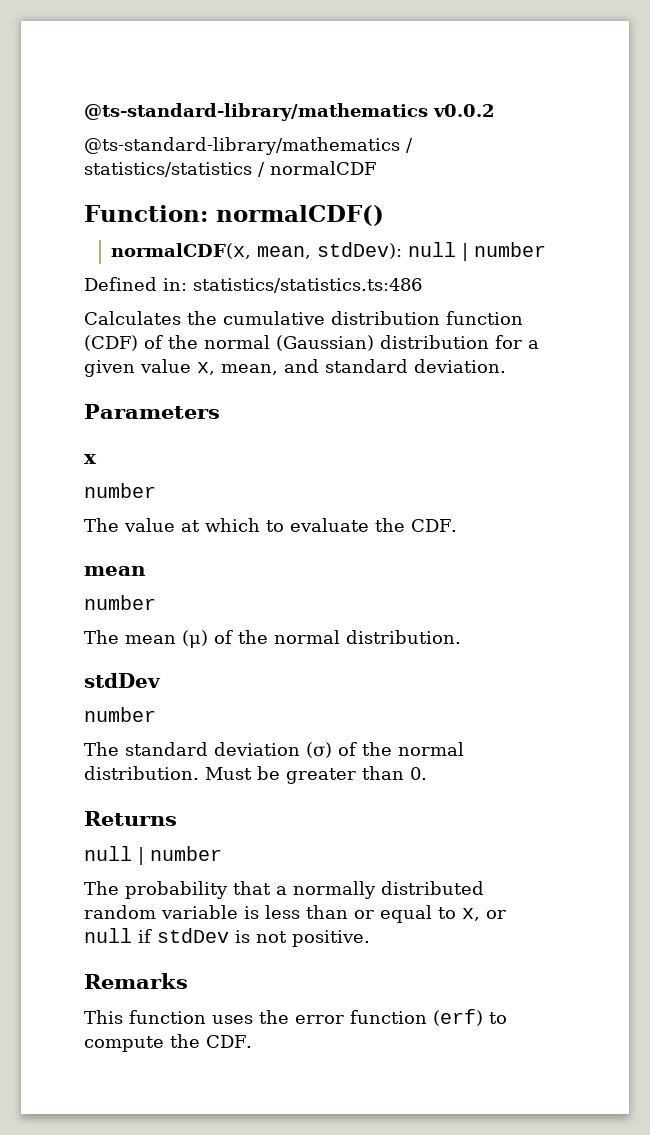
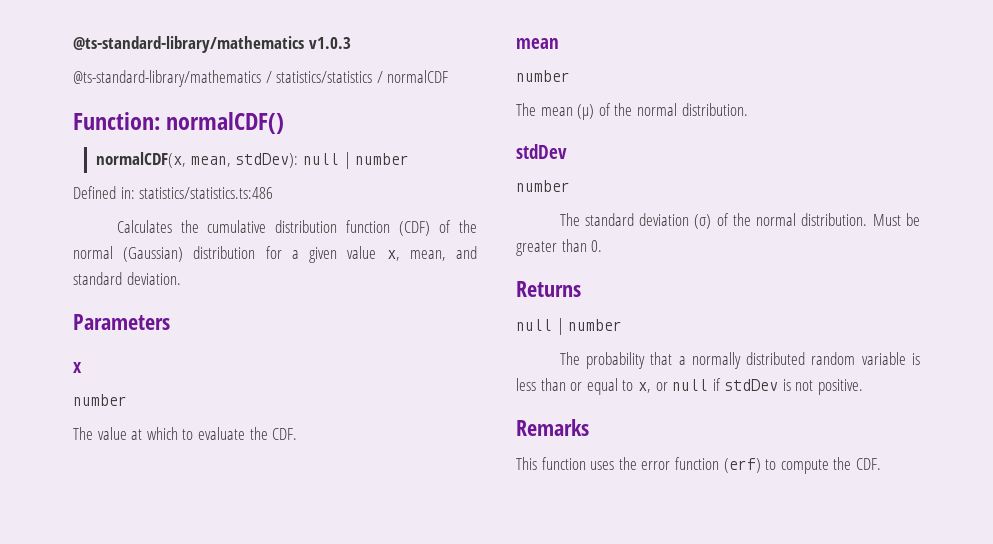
[84,103,495,121] @ts-standard-library/mathematics v0.0.2 -> [73,36,351,53] @ts-standard-library/mathematics v1.0.3

